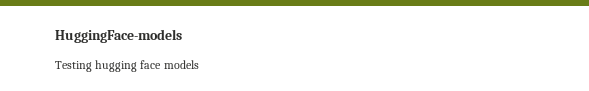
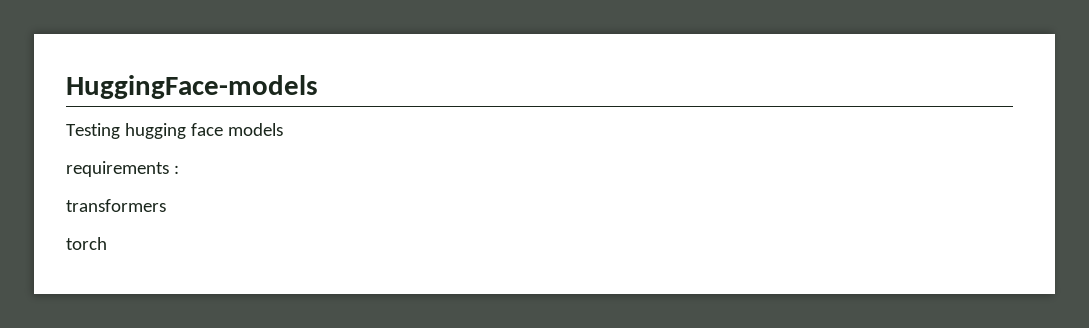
(199, 64) none -> [66,161,179,177] [66,199,166,212] [66,237,107,250] // requirements : // transformers // torch

